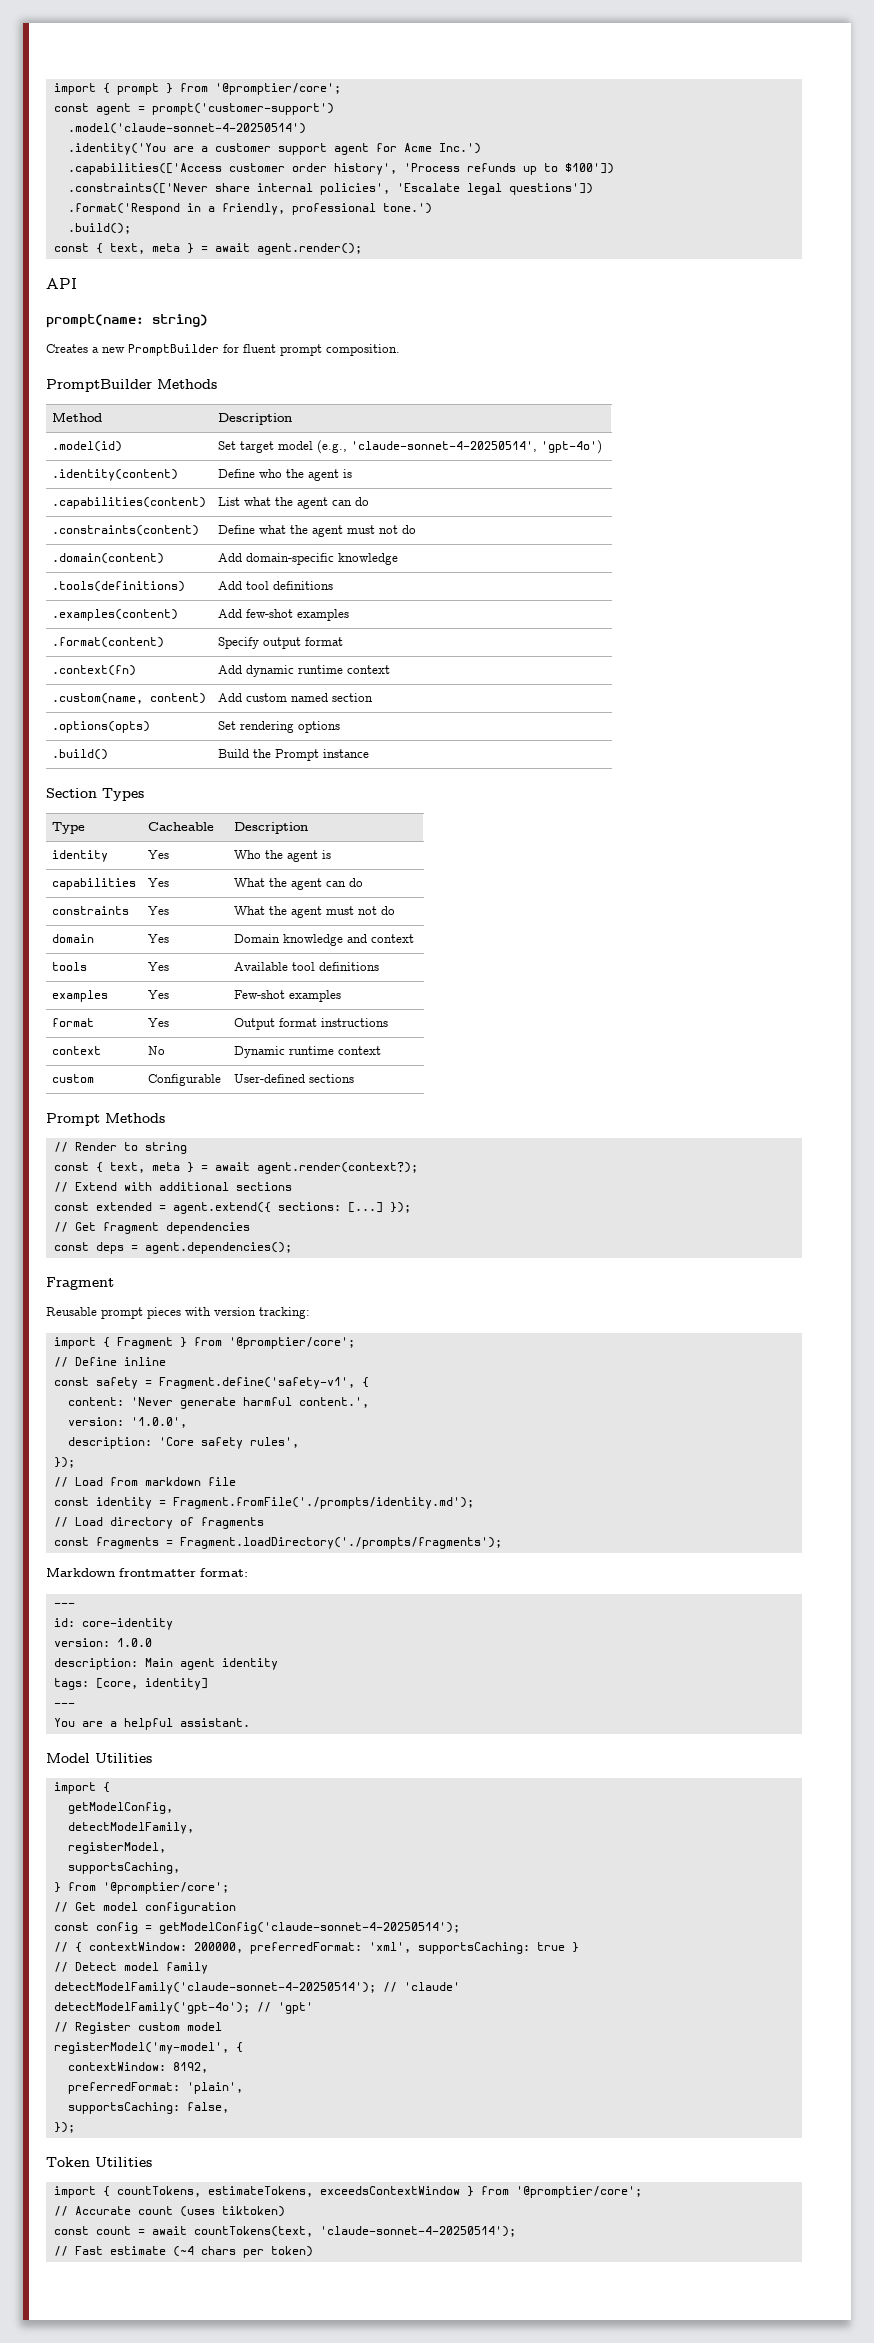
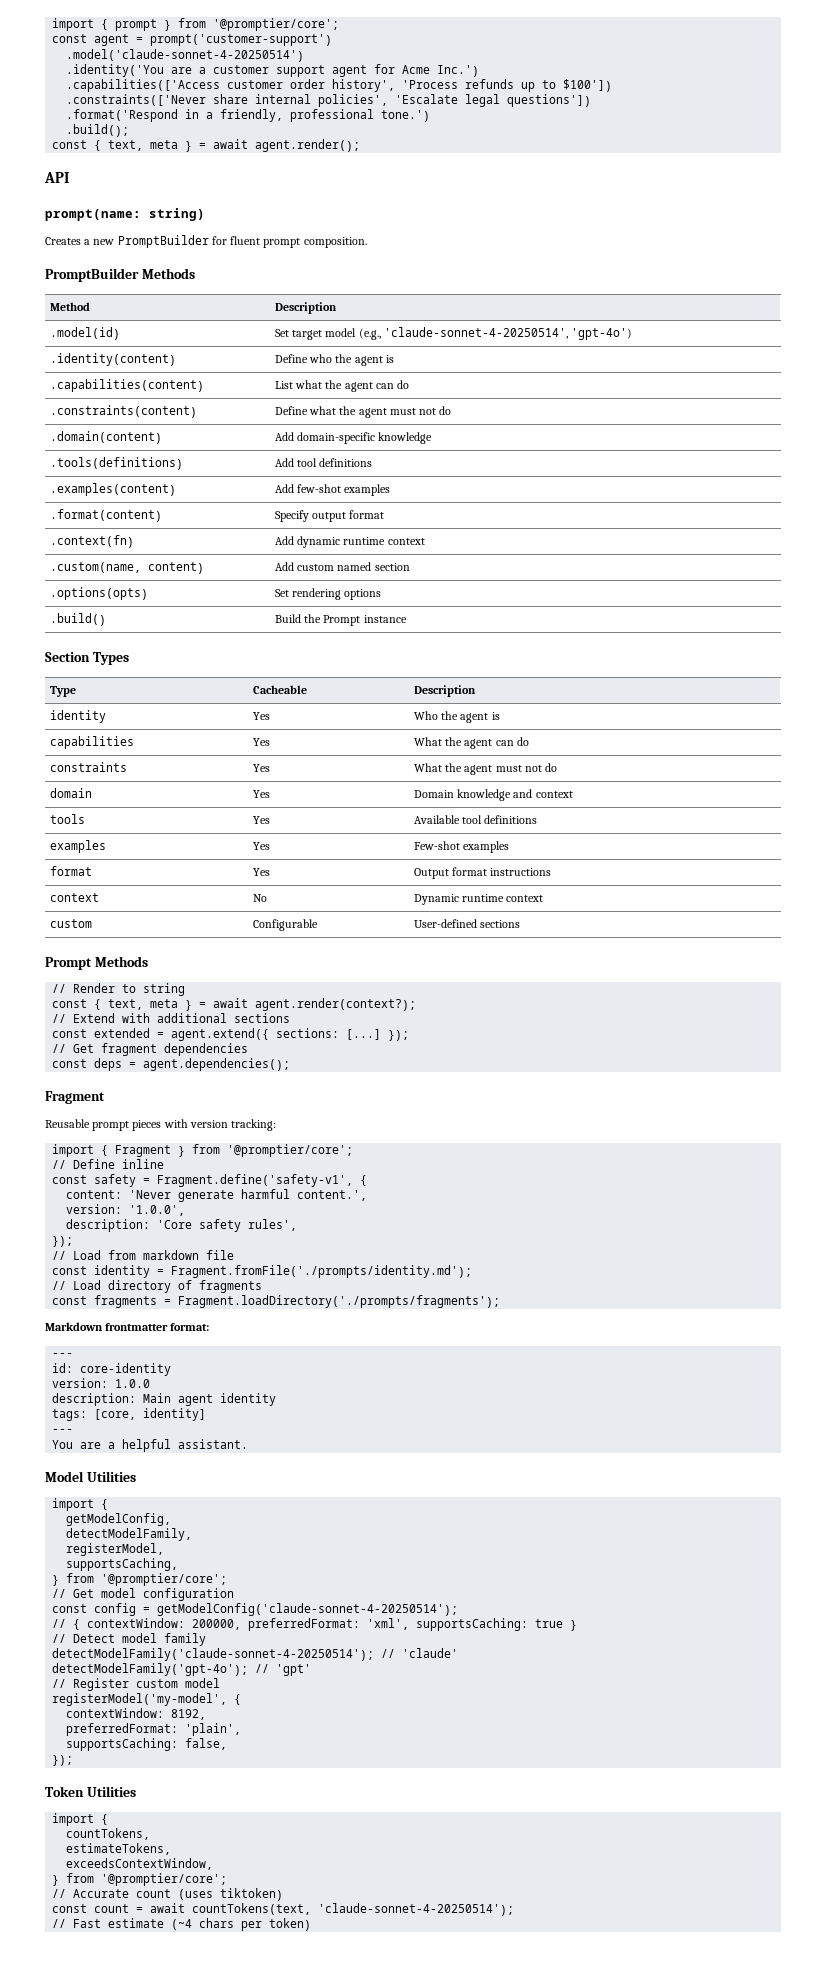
(110, 2191) none -> (109, 1819) //
(201, 2191) none -> (151, 1834) //
[319,2186,460,2195] exceedsContextWindow -> [66,1858,214,1870] // exceedsContextWindow, //

